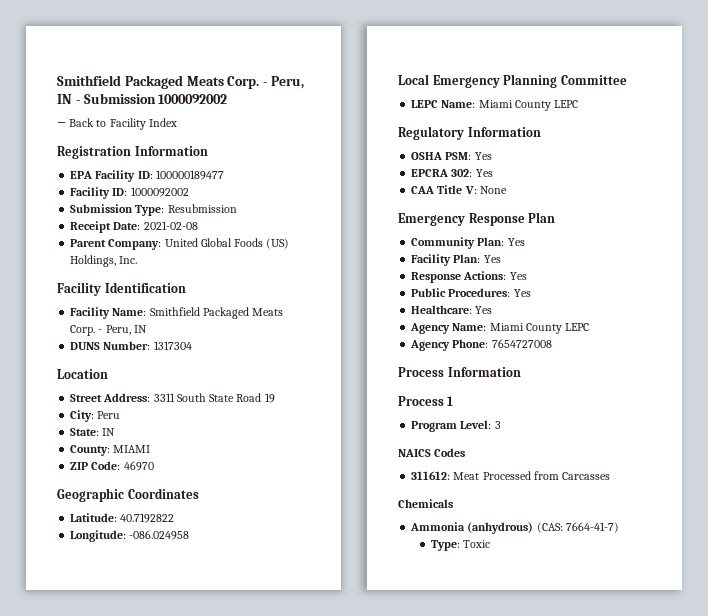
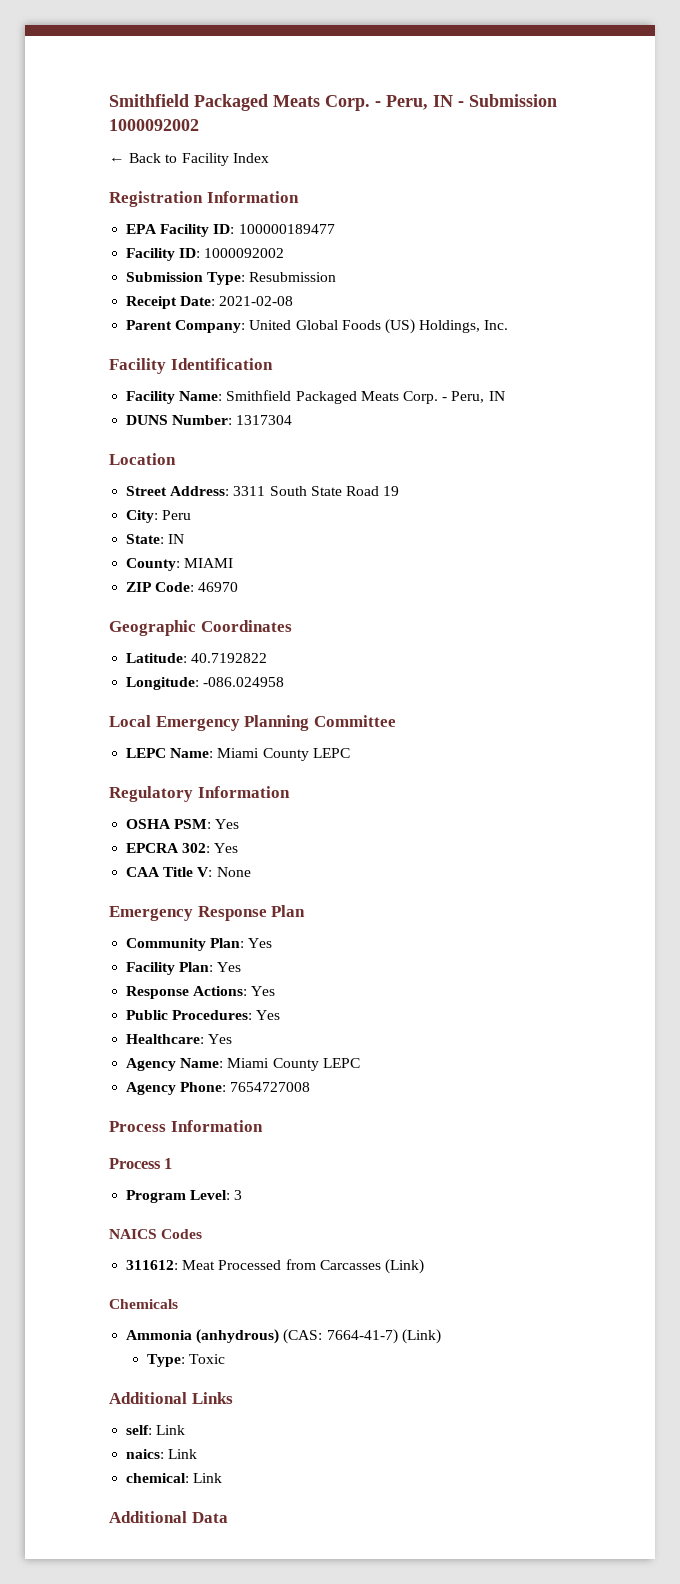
(611, 476) none -> [384,1259,424,1274] (Link)
(619, 527) none -> [401,1329,441,1344] (Link)
(491, 544) none -> [109,1392,233,1404] [126,1425,186,1435] [126,1449,198,1459] [126,1473,223,1483] [109,1511,228,1523] // Additional Links // self: Link // naics: Link // chemical: Link // Additional Data

